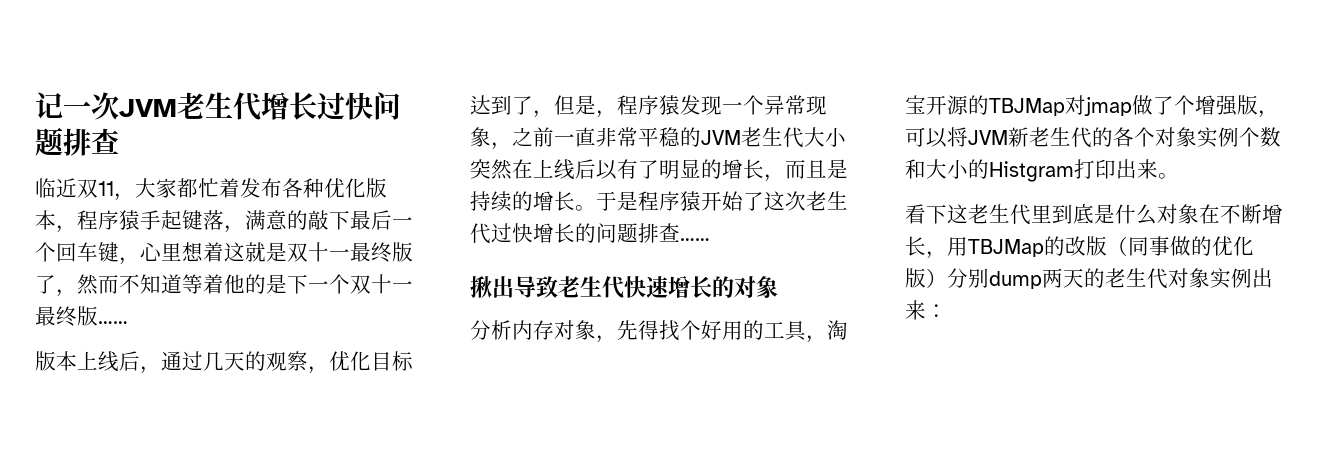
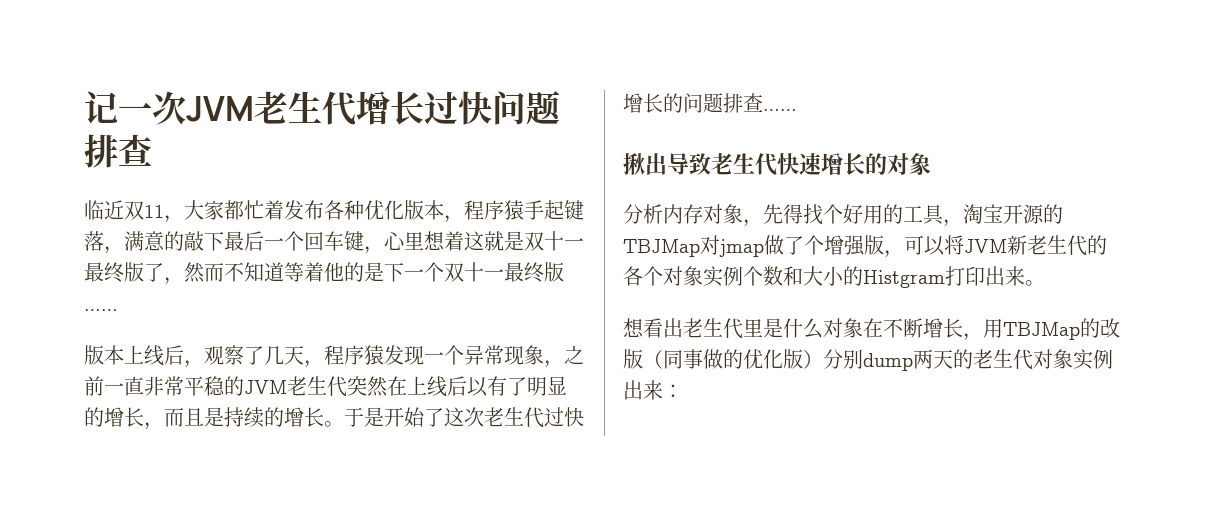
[161,351,414,374] [470,95,596,118] 通过几天的观察，优化目标达到了，但是 -> [204,345,304,365] 观察了几天
[804,127,846,147] 大小 -> (347, 386) none
[638,191,701,211] 程序猿 -> (384, 417) none
[905,204,968,224] 看下这 -> [623,318,683,338] 想看出
[1052,204,1094,224] 到底 -> (763, 328) none

